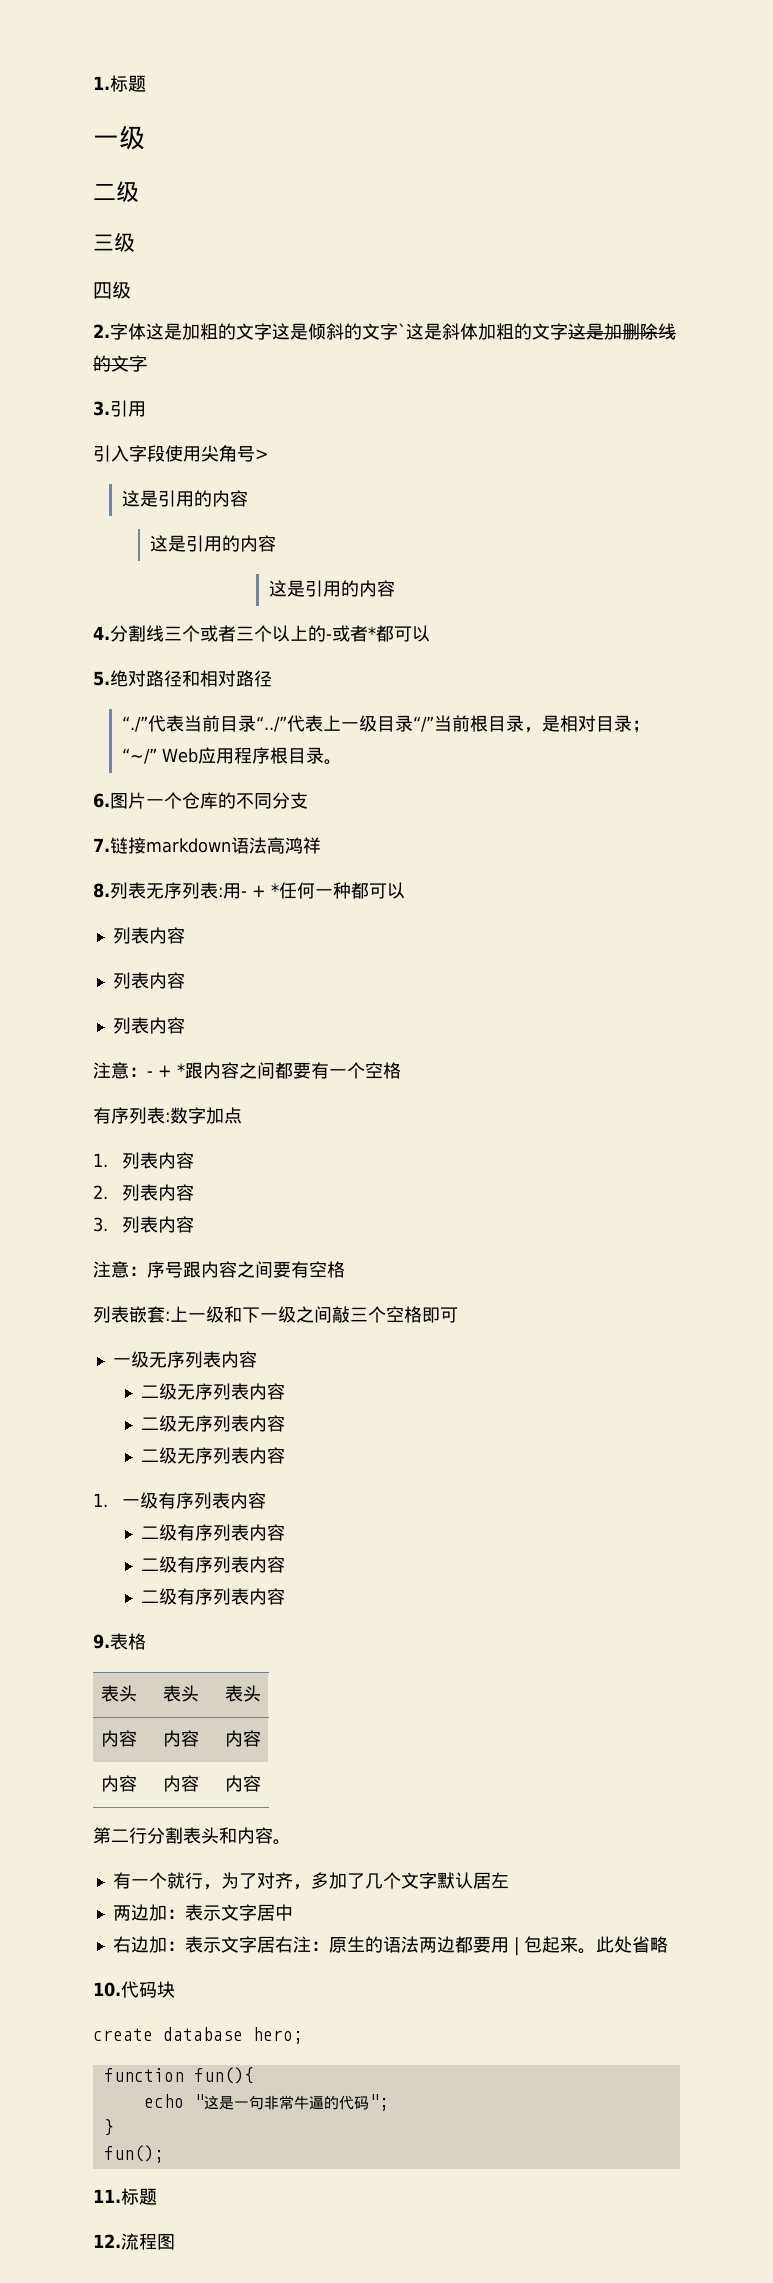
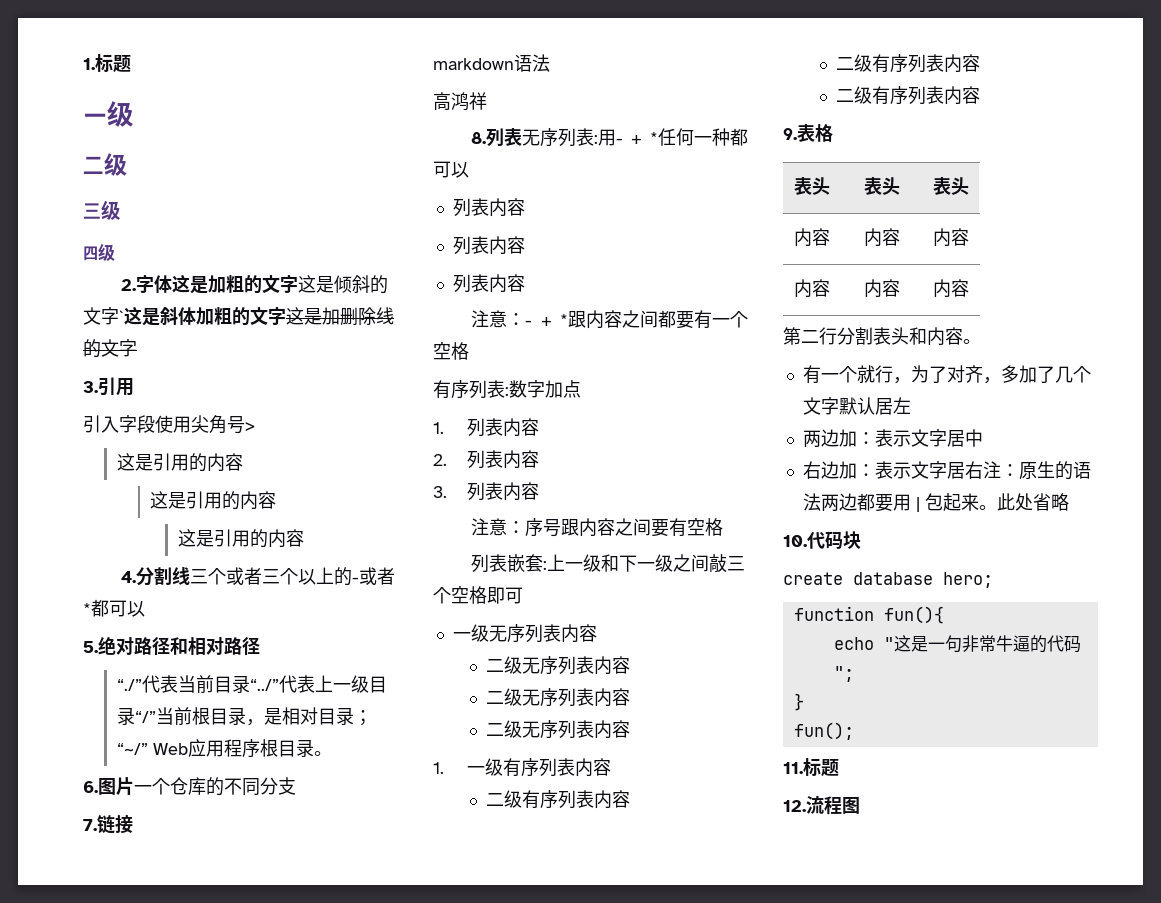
(146, 845) none -> (133, 824) //
(267, 845) none -> (550, 63) //

